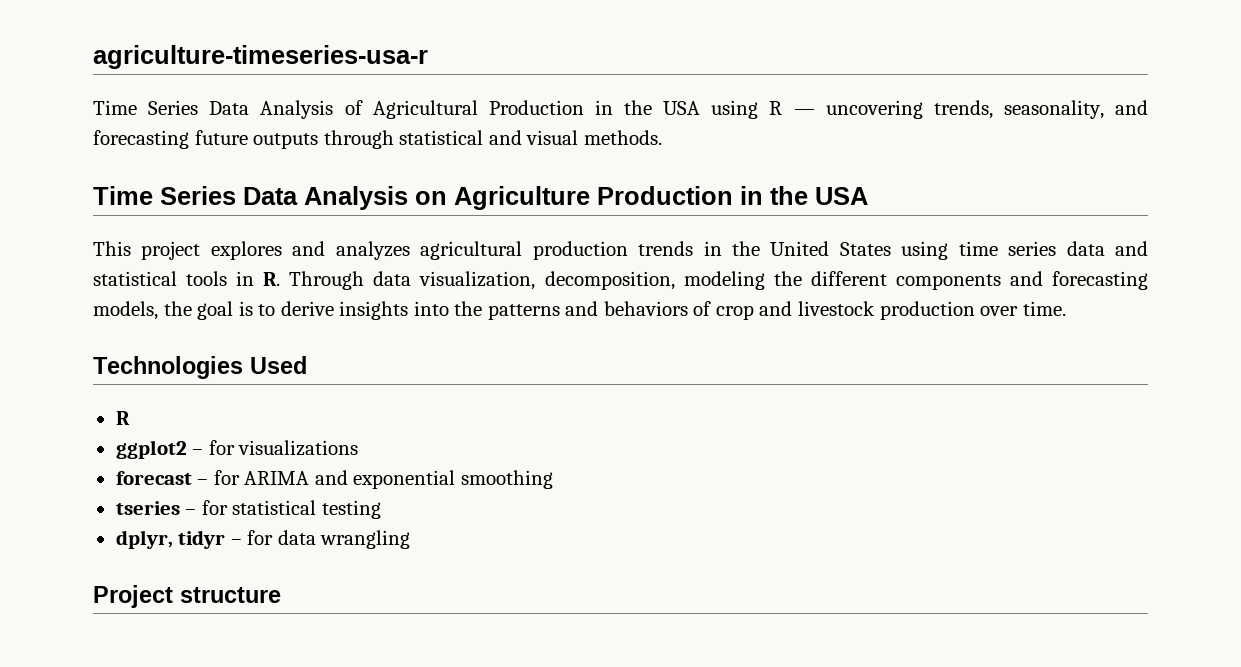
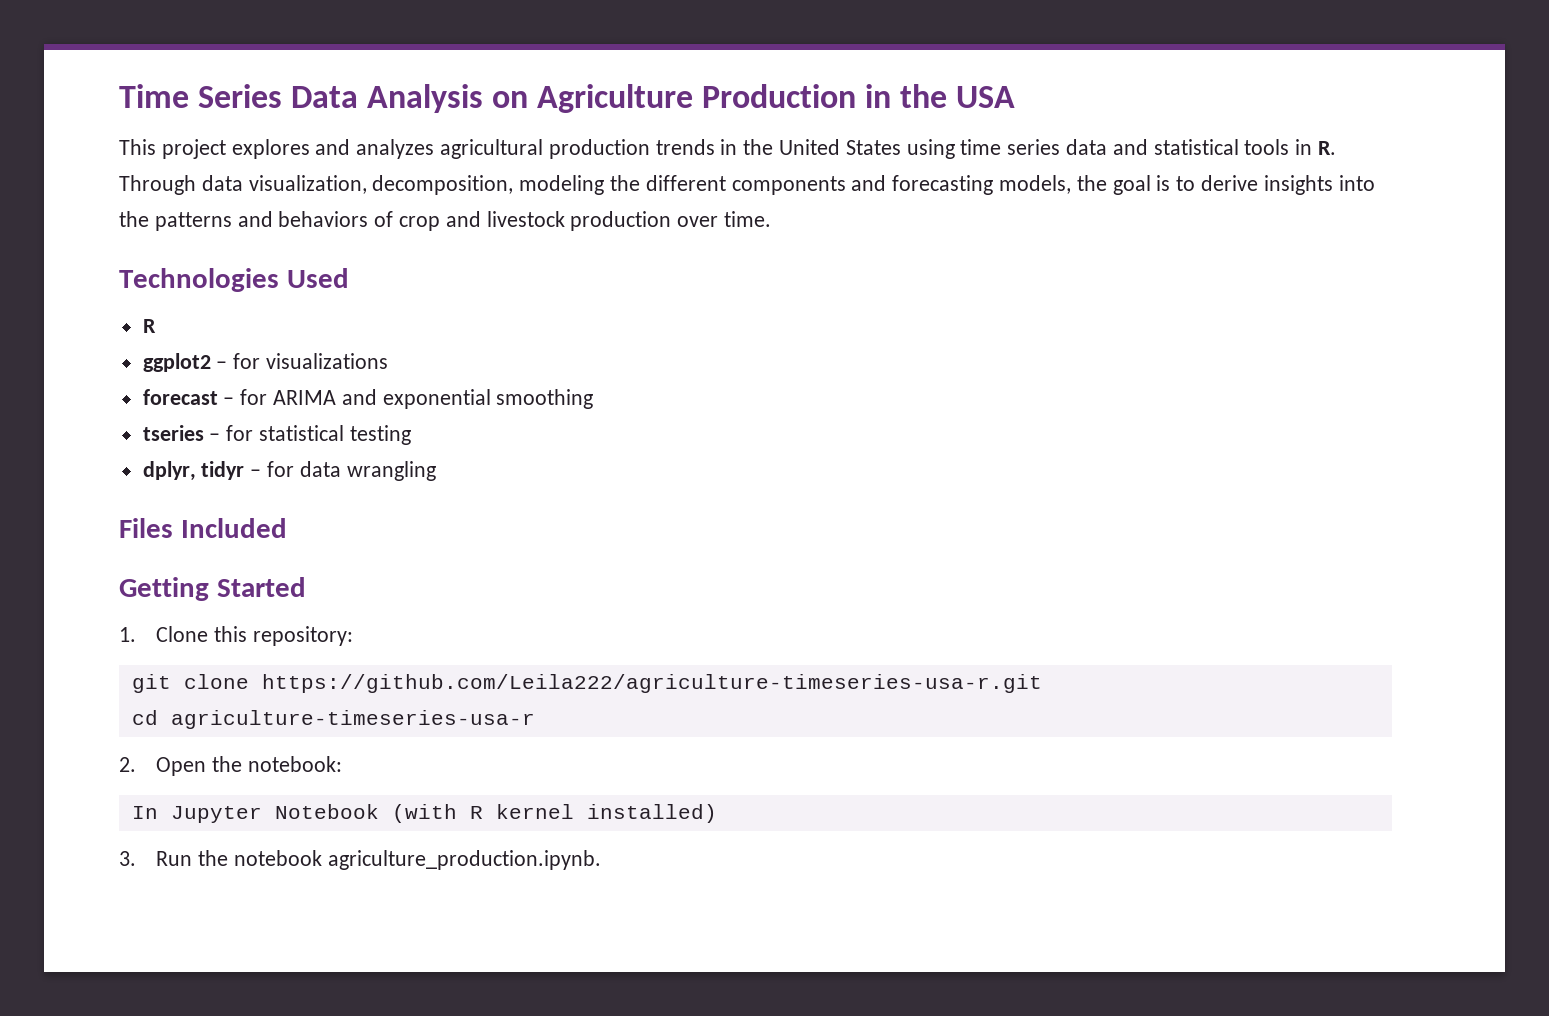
[93,45,428,69] [93,100,1148,119] [93,130,662,149] agriculture-timeseries-usa-r // Time Series Data Analysis of Agricultural Production in the USA using R — uncovering trends, seasonality, and forecasting future outputs through statistical and visual methods. // -> (119, 96) none
[93,585,281,608] Project structure -> [119,518,287,538] [119,577,306,601] [119,626,353,646] [131,674,1042,693] [131,710,535,729] [119,756,342,776] [131,804,717,823] [119,850,601,870] Files Included // Getting Started // 1. Clone this repository: // git clone https://github.com/Leila222/agriculture-timeseries-usa-r.git // cd agriculture-timeseries-usa-r // 2. Open the notebook: // In Jupyter Notebook (with R kernel installed) // 3. Run the notebook agriculture_production.ipynb.

